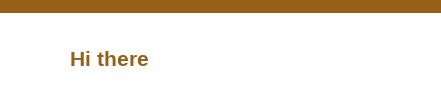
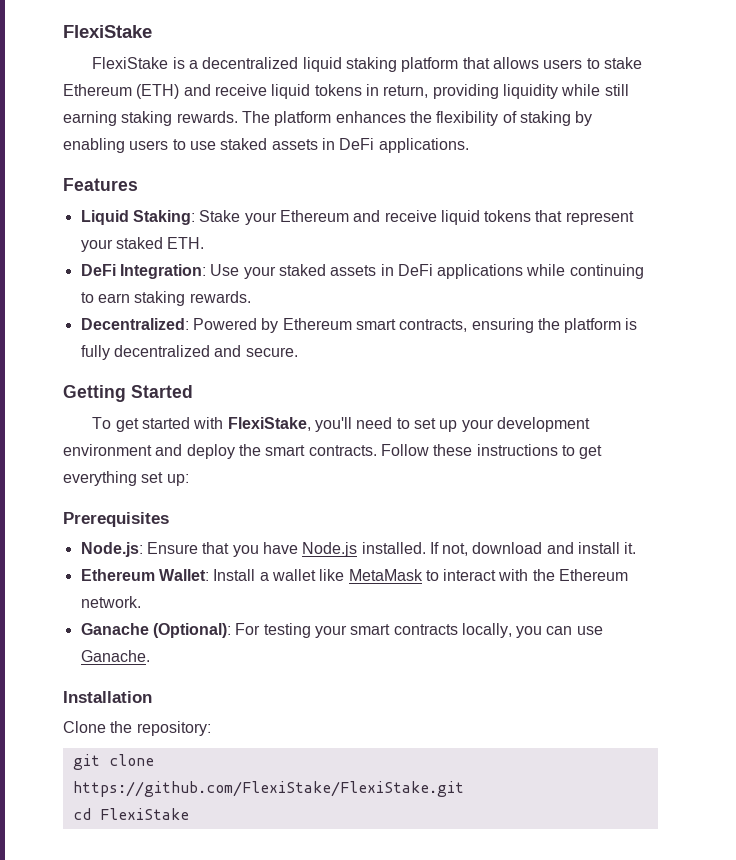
[70,51,149,66] Hi there -> [63,25,152,38] [92,57,642,72] [63,84,629,99] [63,111,593,126] [63,138,469,153] [63,178,138,191] [80,210,634,225] [80,237,205,252] [80,264,644,279] [80,291,251,306] [80,318,638,333] [80,345,298,360] [63,385,193,402] [92,417,590,432] [63,444,603,459] [63,471,189,486] [63,512,169,527] [80,542,637,557] [80,569,629,581] [80,596,141,608] [80,623,603,638] [80,650,150,662] [63,691,152,703] [63,721,211,736] [72,754,154,770] [72,781,464,797] [72,808,189,820] FlexiStake // FlexiStake is a decentralized liquid staking platform that allows users to stake Ethereum (ETH) and receive liquid tokens in return, providing liquidity while still earning staking rewards. The platform enhances the flexibility of staking by enabling users to use staked assets in DeFi applications. // Features // Liquid Staking: Stake your Ethereum and receive liquid tokens that represent your staked ETH. // DeFi Integration: Use your staked assets in DeFi applications while continuing to earn staking rewards. // Decentralized: Powered by Ethereum smart contracts, ensuring the platform is fully decentralized and secure. // Getting Started // To get started with FlexiStake, you'll need to set up your development environment and deploy the smart contracts. Follow these instructions to get everything set up: // Prerequisites // Node.js: Ensure that you have Node.js installed. If not, download and install it. // Ethereum Wallet: Install a wallet like MetaMask to interact with the Ethereum network. // Ganache (Optional): For testing your smart contracts locally, you can use Ganache. // Installation // Clone the repository: // git clone // https://github.com/FlexiStake/FlexiStake.git // cd FlexiStake

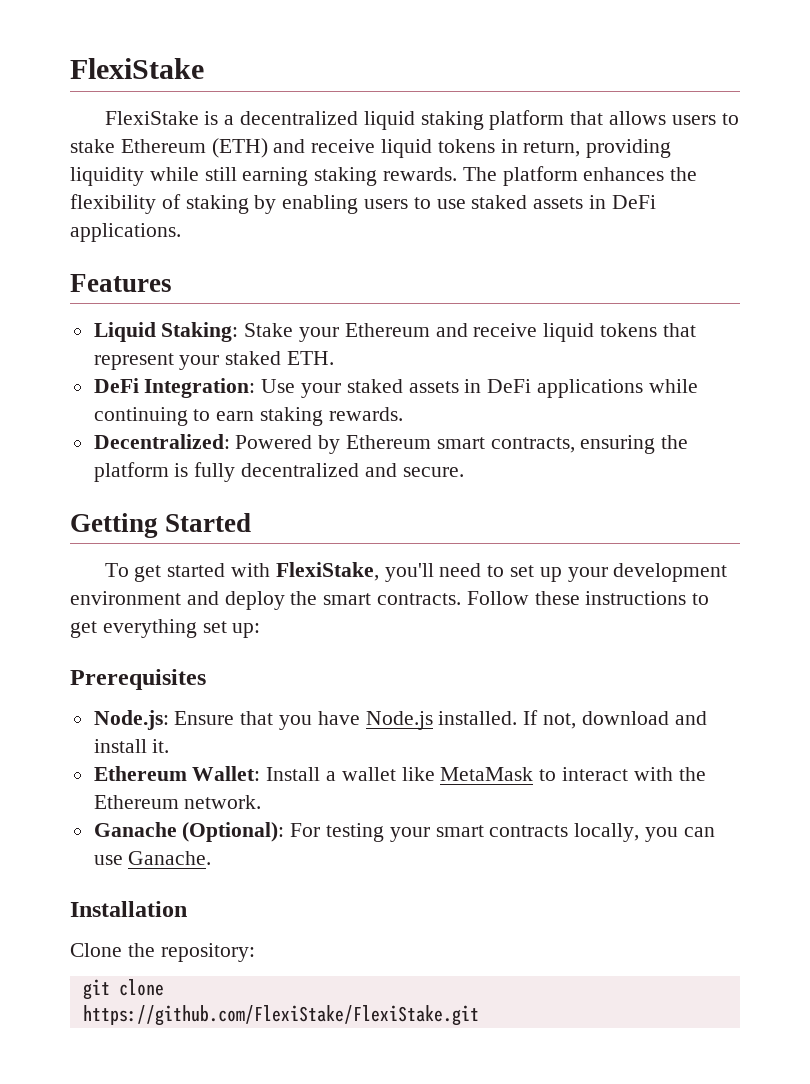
[72,808,189,820] // cd FlexiStake -> (479, 1015) none

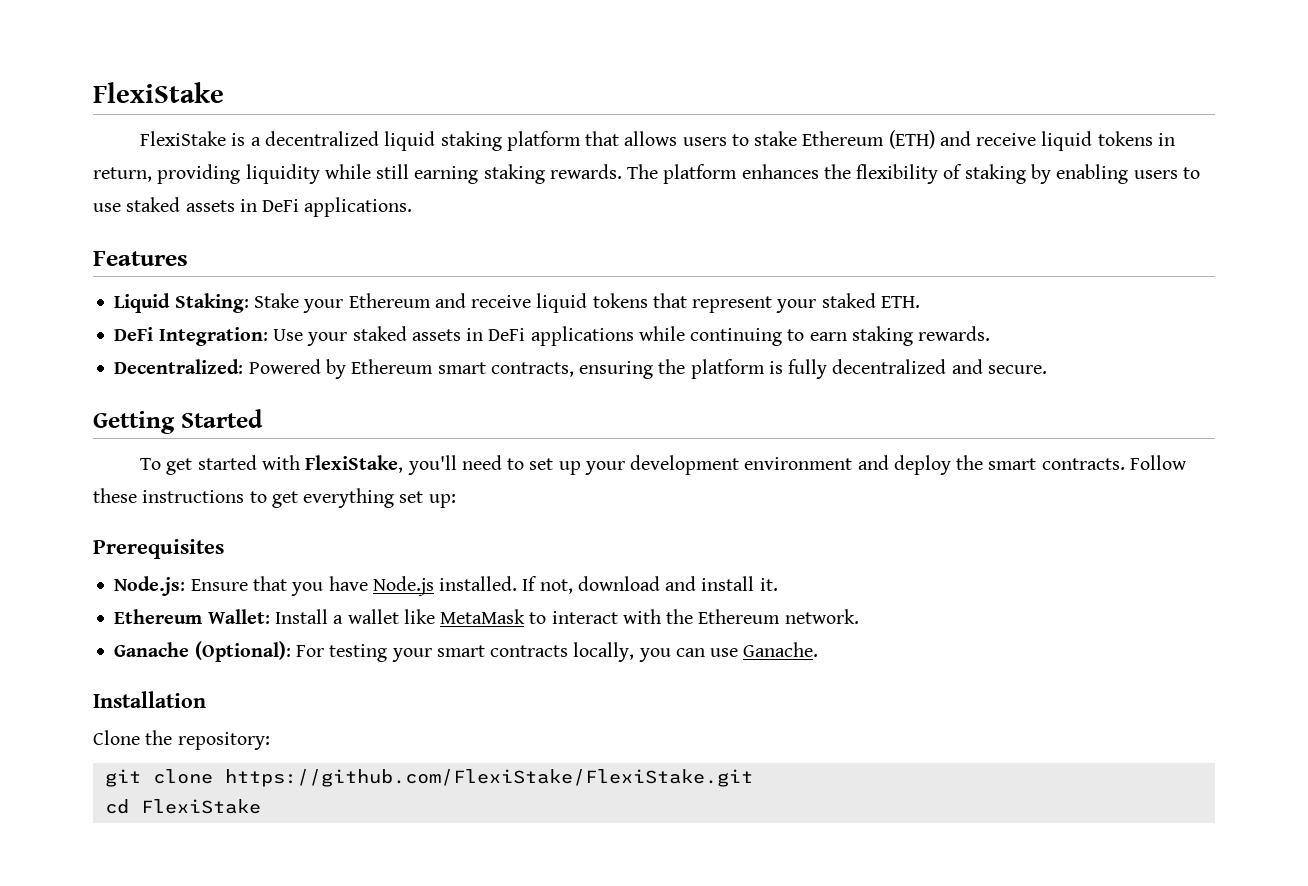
[82,1005,479,1026] // https://github.com/FlexiStake/FlexiStake.git -> [224,769,753,787] [104,799,261,814] https://github.com/FlexiStake/FlexiStake.git // cd FlexiStake

